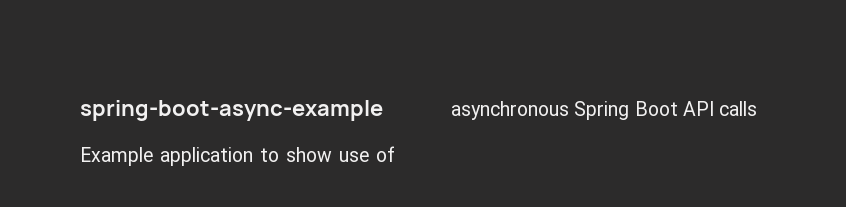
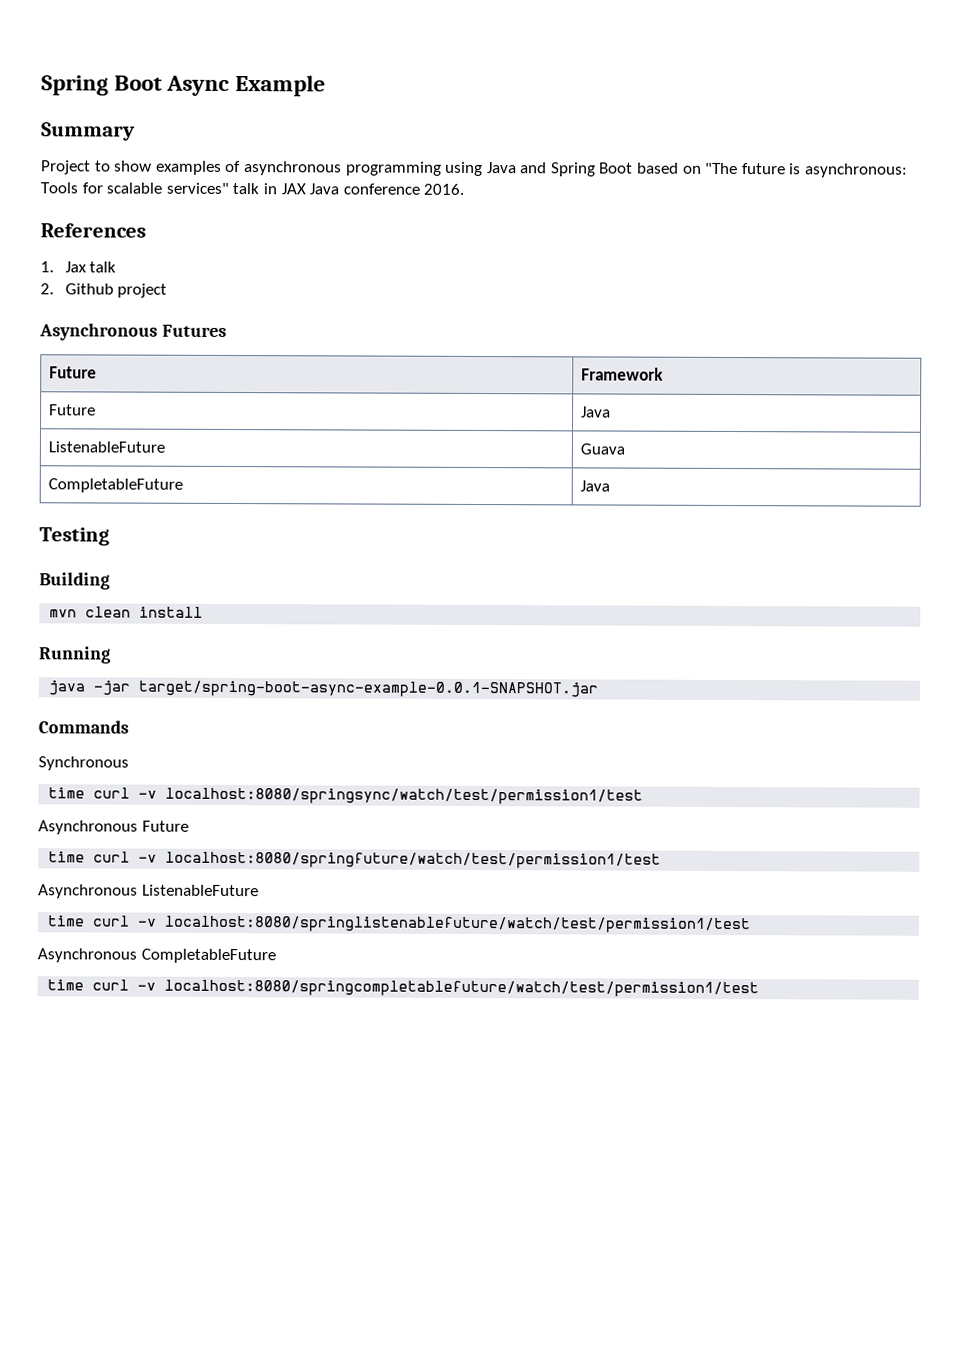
[80,100,383,121] [80,147,253,166] spring-boot-async-example // Example application -> [41,75,326,97] [41,122,135,141] [41,160,91,175] Spring Boot Async Example // Summary // Project
[339,151,369,162] use -> [155,160,222,175] examples
[574,101,758,120] Spring Boot API calls -> [345,161,909,178] [40,182,465,195] [40,223,146,238] [40,261,117,273] [40,283,168,298] [39,323,227,341] [48,366,97,379] [580,367,664,381] [48,404,96,416] [580,406,611,418] [47,441,165,453] [579,443,625,455] [47,478,183,493] [579,480,610,492] [39,527,110,546] [39,572,110,590] [49,606,204,618] [39,646,111,664] [48,680,599,698] [38,720,129,734] [38,756,129,771] [48,787,644,805] [38,820,189,835] [48,851,662,869] [38,884,259,899] [47,915,752,934] [37,948,276,964] [47,979,760,998] programming using Java and Spring Boot based on "The future is asynchronous: Tools for scalable services" talk in JAX Java conference 2016. // References // 1. Jax talk // 2. Github project // Asynchronous Futures // Future | Framework // Future | Java // ListenableFuture | Guava // CompletableFuture | Java // Testing // Building // mvn clean install // Running // java -jar target/spring-boot-async-example-0.0.1-SNAPSHOT.jar // Commands // Synchronous // time curl -v localhost:8080/springsync/watch/test/permission1/test // Asynchronous Future // time curl -v localhost:8080/springfuture/watch/test/permission1/test // Asynchronous ListenableFuture // time curl -v localhost:8080/springlistenablefuture/watch/test/permission1/test // Asynchronous CompletableFuture // time curl -v localhost:8080/springcompletablefuture/watch/test/permission1/test

